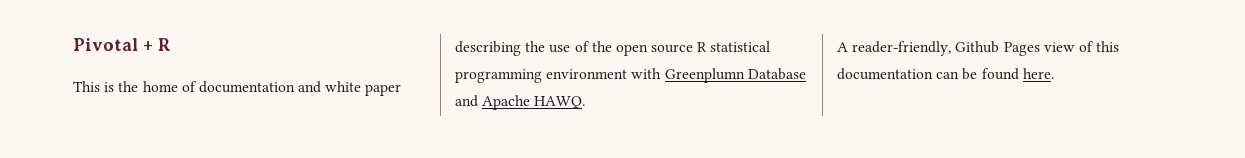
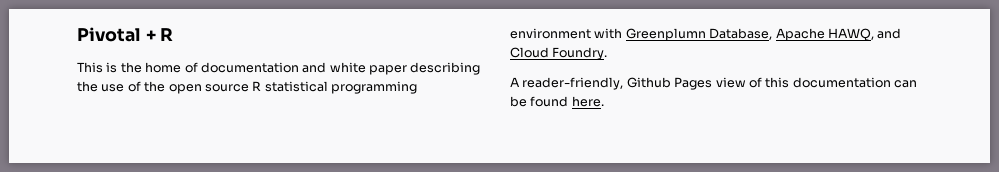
[747,68,806,80] [455,95,586,110] Database and Apache HAWQ. -> [709,28,902,41] [510,47,608,60] Database, Apache HAWQ, and Cloud Foundry.

